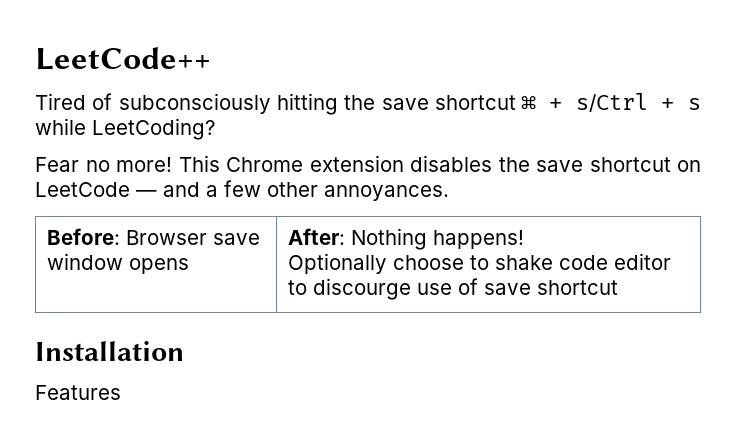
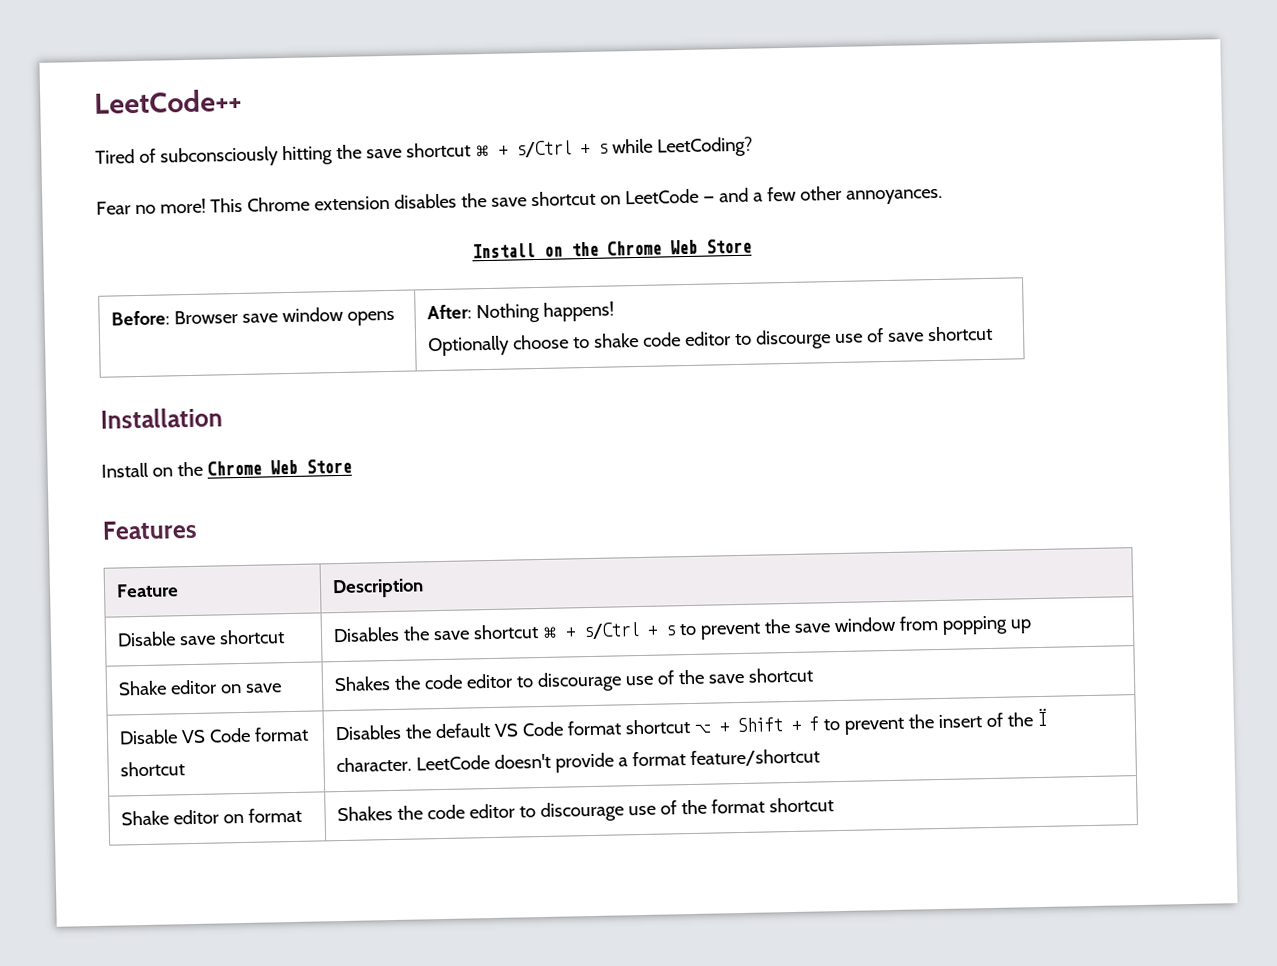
(449, 193) none -> [472,238,752,259] // Install on the Chrome Web Store
[35,385,121,400] Features -> [101,458,352,478] [102,519,198,540] [116,583,180,598] [332,578,425,599] [117,629,286,647] [333,615,1033,643] [118,679,283,696] [334,667,815,693] [119,726,310,745] [120,761,186,777] [335,707,1048,741] [336,748,821,773] [121,807,303,826] [337,797,835,823] Install on the Chrome Web Store // Features // Feature | Description // Disable save shortcut | Disables the save shortcut ⌘ + s/Ctrl + s to prevent the save window from popping up // Shake editor on save | Shakes the code editor to discourage use of the save shortcut // Disable VS Code format shortcut | Disables the default VS Code format shortcut ⌥ + Shift + f to prevent the insert of the Ï character. LeetCode doesn't provide a format feature/shortcut // Shake editor on format | Shakes the code editor to discourage use of the format shortcut

